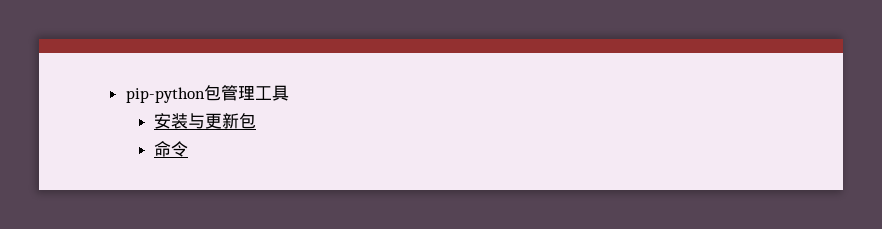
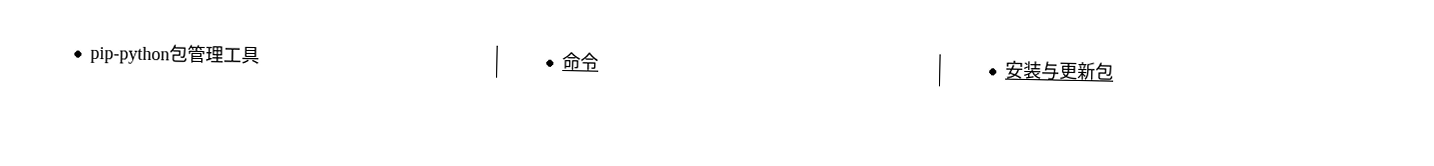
(289, 93) none -> [561,51,599,71] // 命令
[153,141,188,157] // 命令 -> (1114, 71) none

